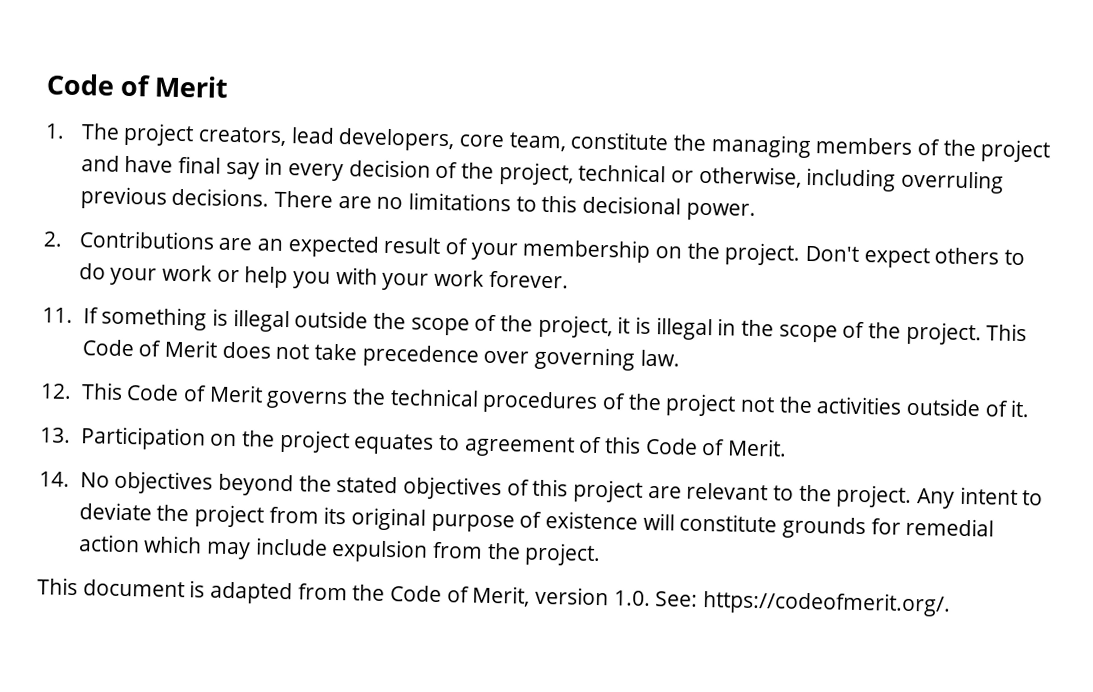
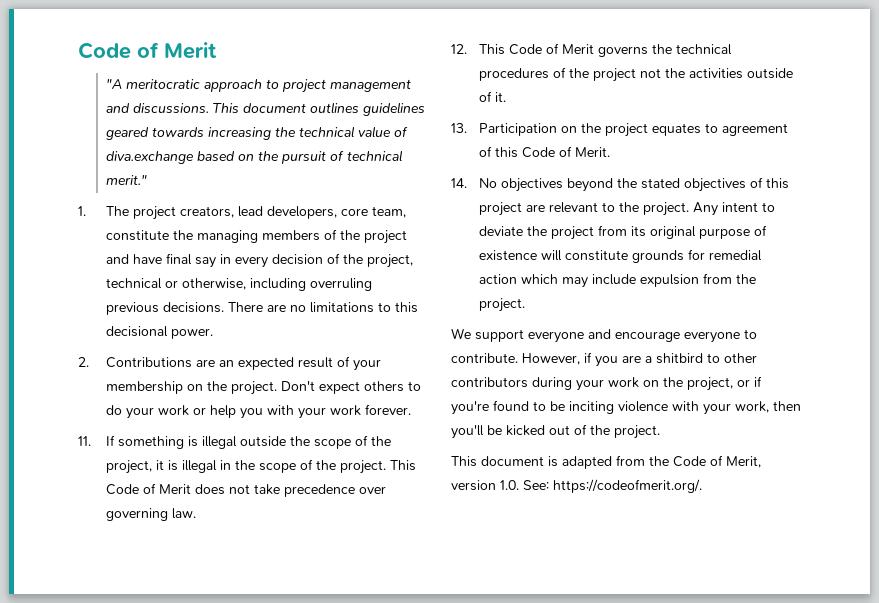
[46,73,230,98] Code of Merit -> [78,42,217,59] [105,79,411,93] [105,102,425,116] [105,126,408,140] [105,150,403,164] [105,175,147,185] Code of Merit // "A meritocratic approach to project management and discussions. This document outlines guidelines geared towards increasing the technical value of diva.exchange based on the pursuit of technical merit."
(602, 554) none -> [451,328,757,343] [451,352,757,367] [451,376,762,391] [451,400,801,415] [451,424,660,439] // We support everyone and encourage everyone to contribute. However, if you are a shitbird to other contributors during your work on the project, or if you're found to be inciting violence with your work, then you'll be kicked out of the project.

